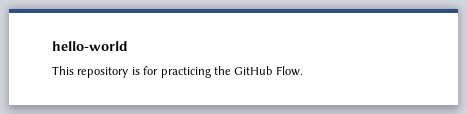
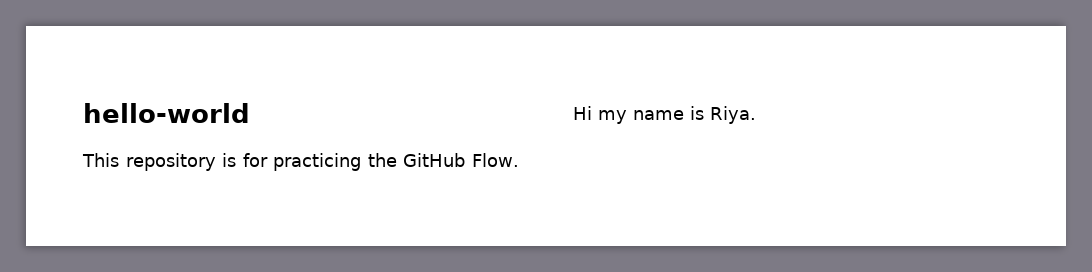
(303, 71) none -> [573,106,756,124] Hi my name is Riya.

